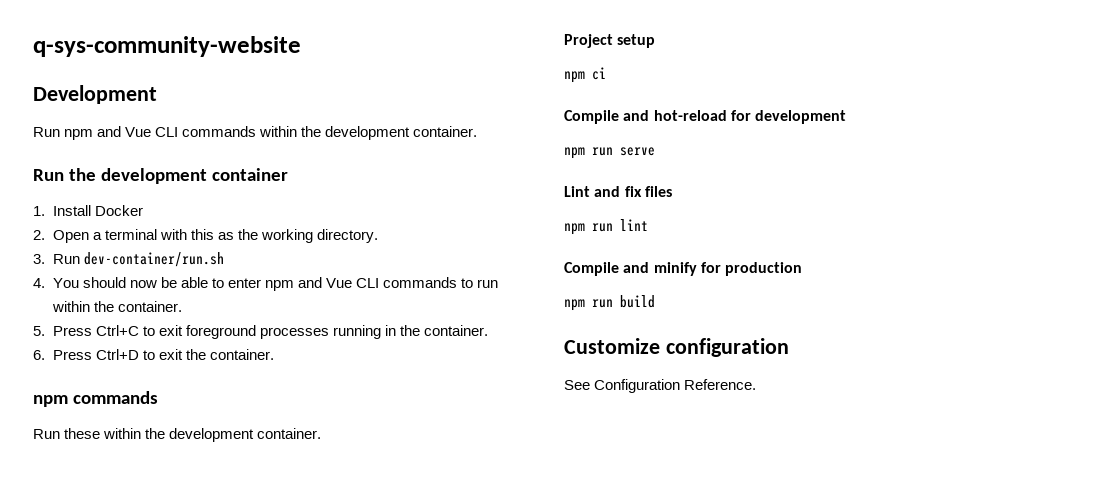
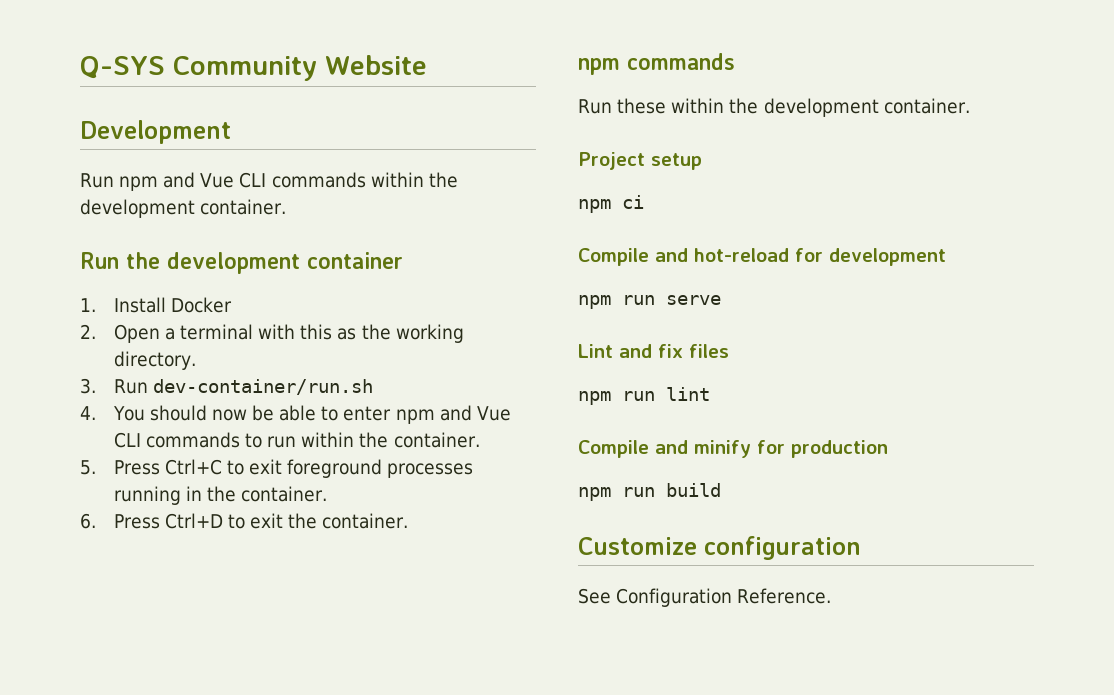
[33,36,301,57] q-sys-community-website -> [80,55,427,81] Q-SYS Community Website

